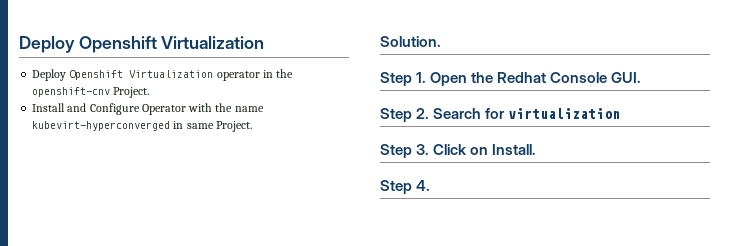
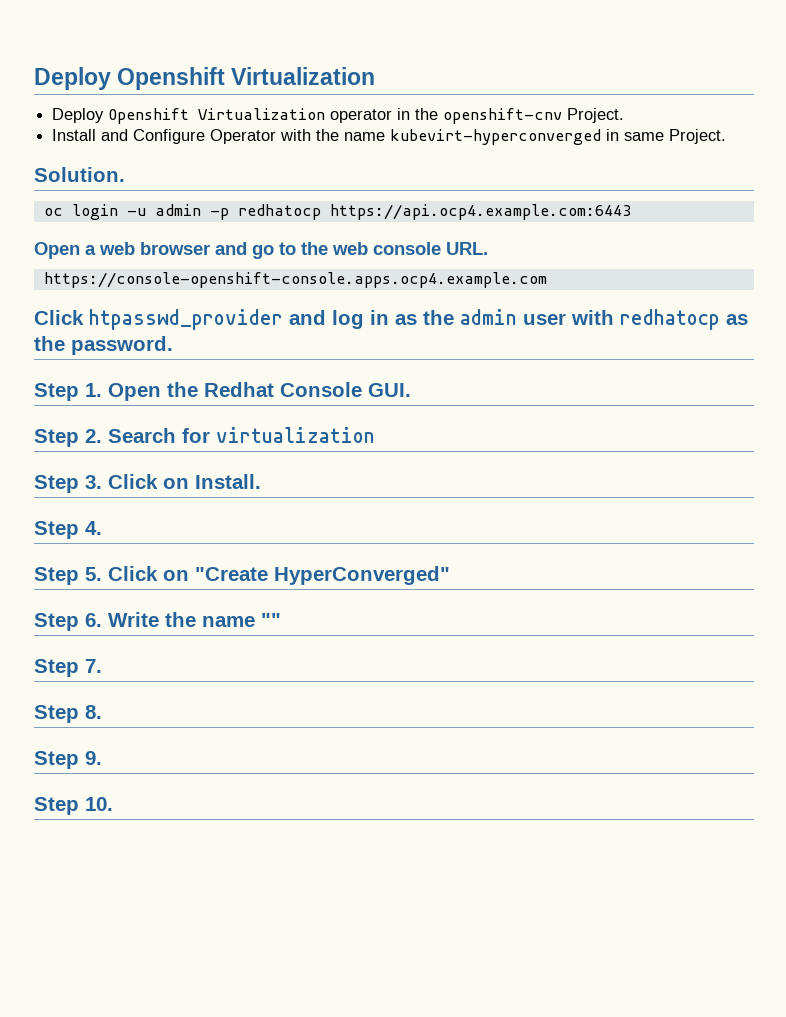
(441, 41) none -> [43,204,631,220] [34,242,488,259] [43,272,547,288] [34,309,748,330] [34,336,173,355] // oc login -u admin -p redhatocp https://api.ocp4.example.com:6443 // Open a web browser and go to the web console URL. // https://console-openshift-console.apps.ocp4.example.com // Click htpasswd_provider and log in as the admin user with redhatocp as the password.
(431, 185) none -> [34,566,450,585] [34,612,281,631] [34,659,102,677] [34,705,102,723] [34,751,102,769] [34,797,113,815] // Step 5. Click on "Create HyperConverged" // Step 6. Write the name "" // Step 7. // Step 8. // Step 9. // Step 10.

